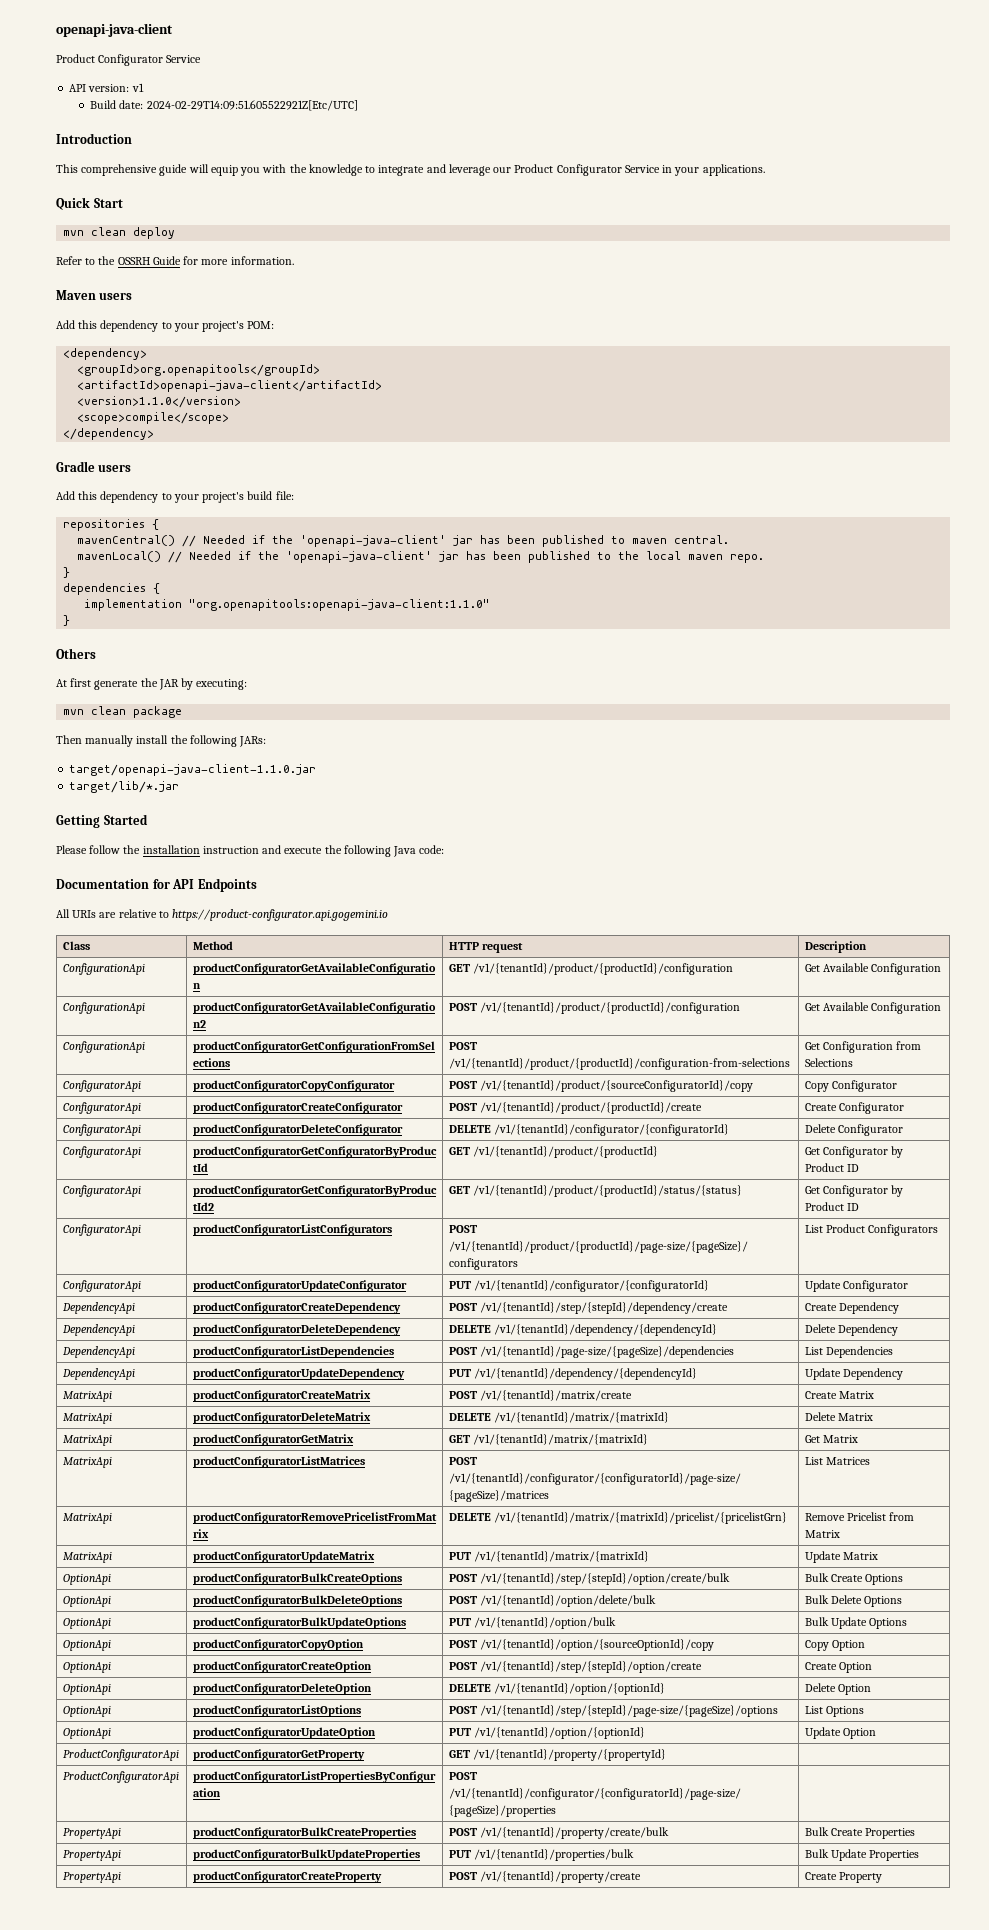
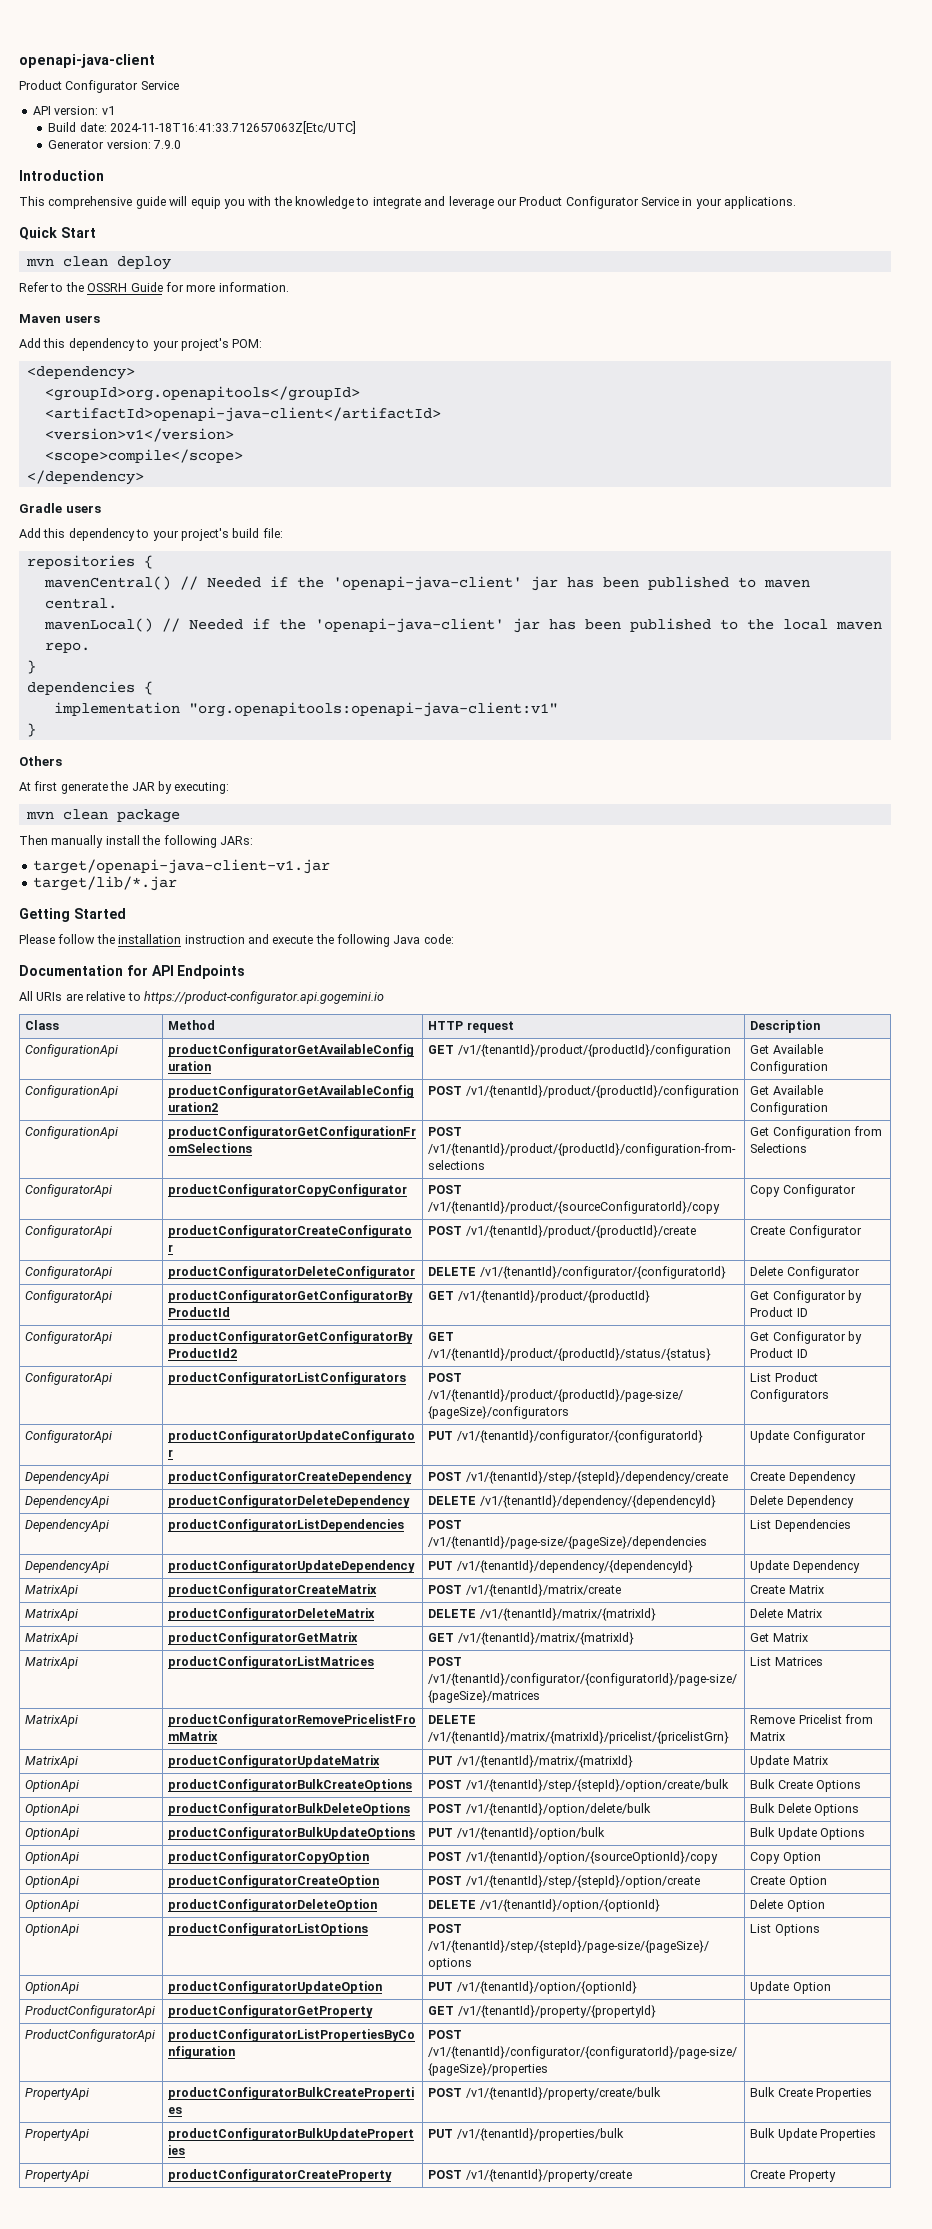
[146,100,358,111] 2024-02-29T14:09:51.605522921Z[Etc/UTC] -> [110,121,357,134] [48,140,182,149] 2024-11-18T16:41:33.712657063Z[Etc/UTC] // Generator version: 7.9.0
[77,396,242,408] <version>1.1.0</version> -> [44,428,234,442] <version>v1</version>
[189,599,491,611] "org.openapitools:openapi-java-client:1.1.0" -> [188,702,558,717] "org.openapitools:openapi-java-client:v1"
[69,764,317,776] target/openapi-java-client-1.1.0.jar -> [32,859,330,874] target/openapi-java-client-v1.jar

